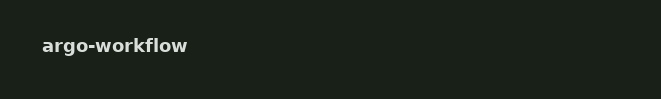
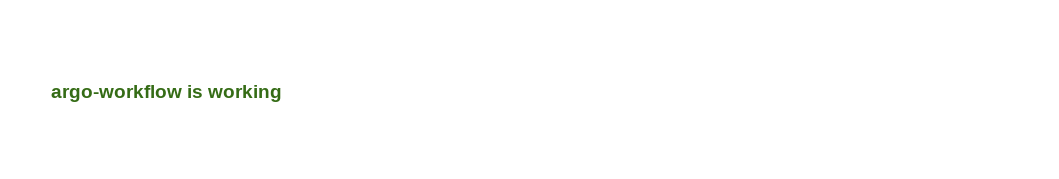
(188, 47) none -> [187,85,283,102] is working

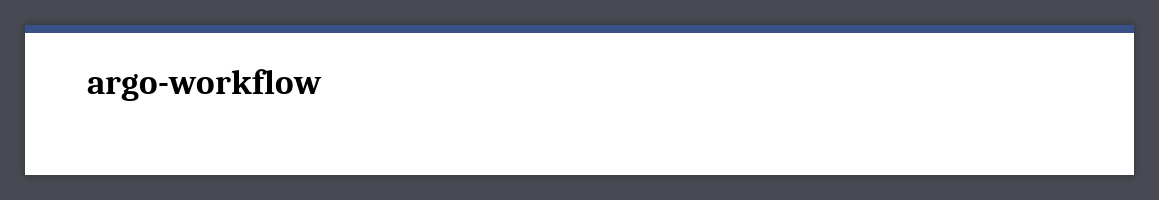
[187,85,283,102] is working -> (322, 85) none

